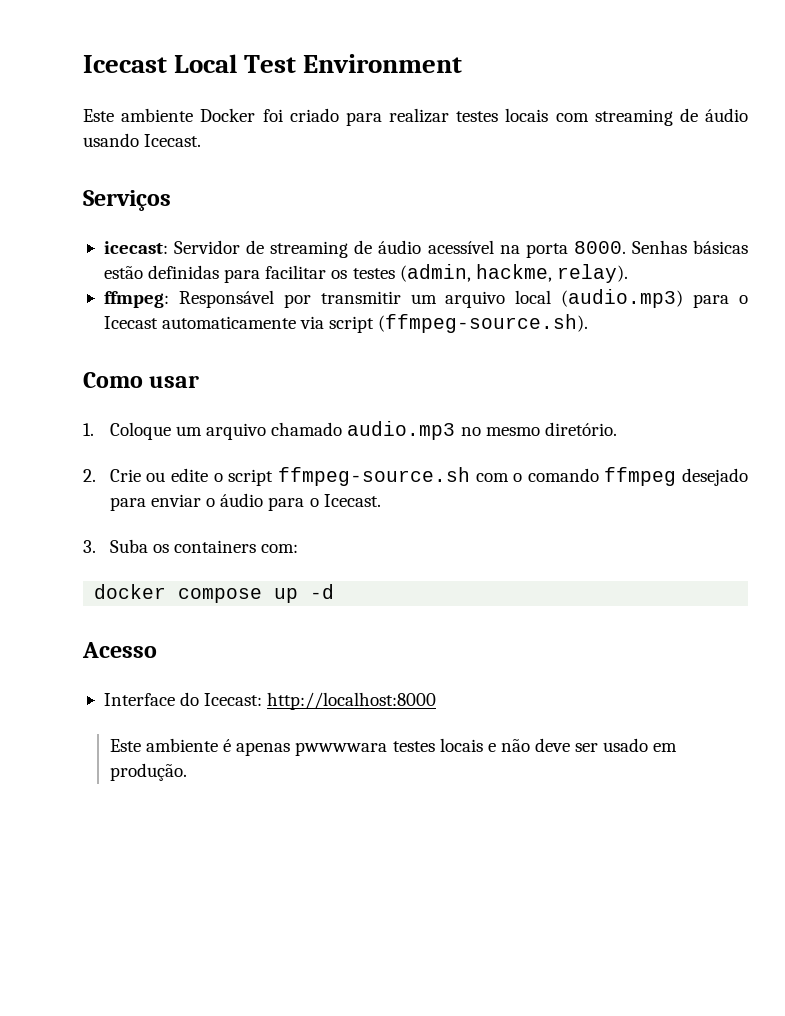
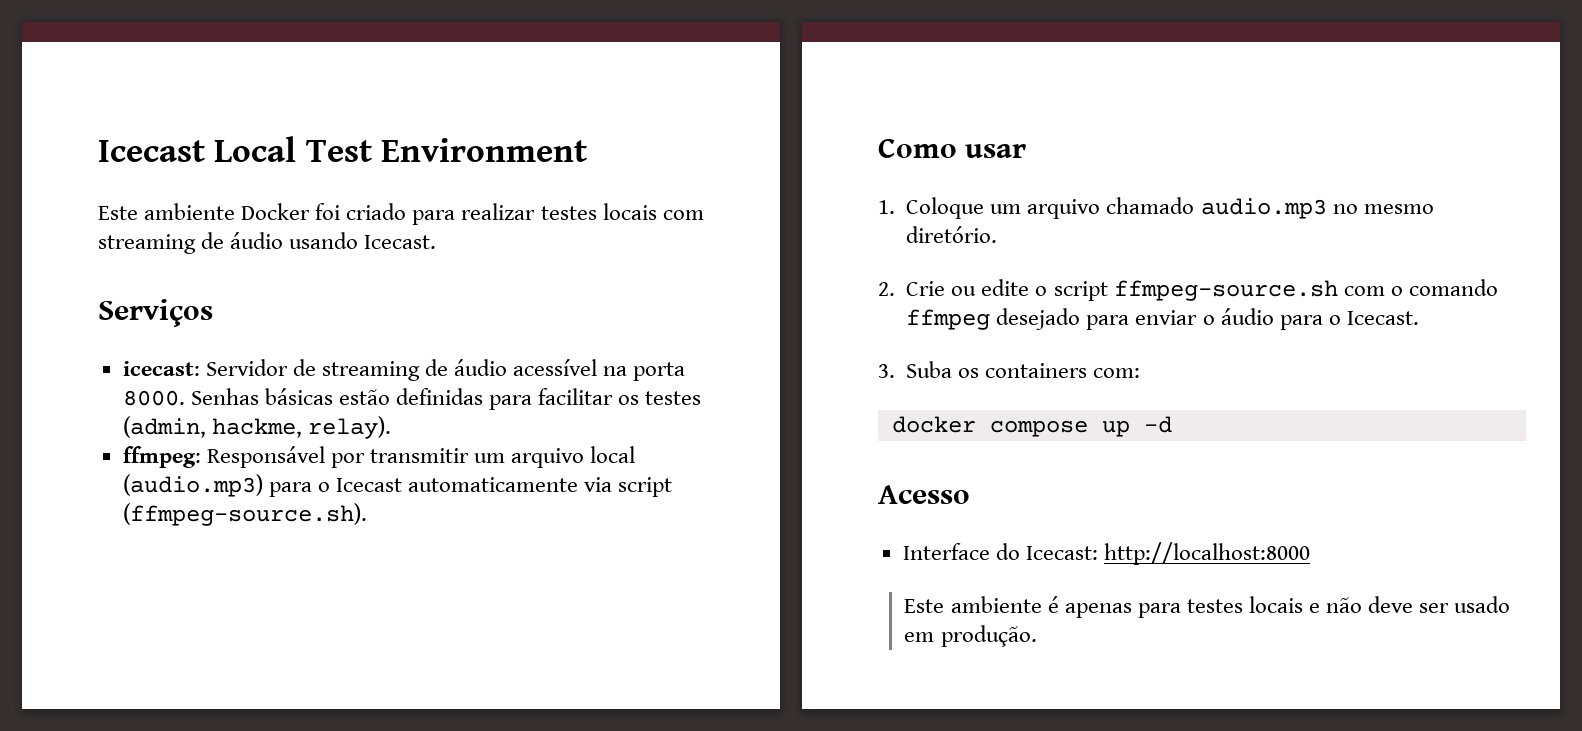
[295,742,388,756] pwwwwara -> [1137,603,1181,618] para

